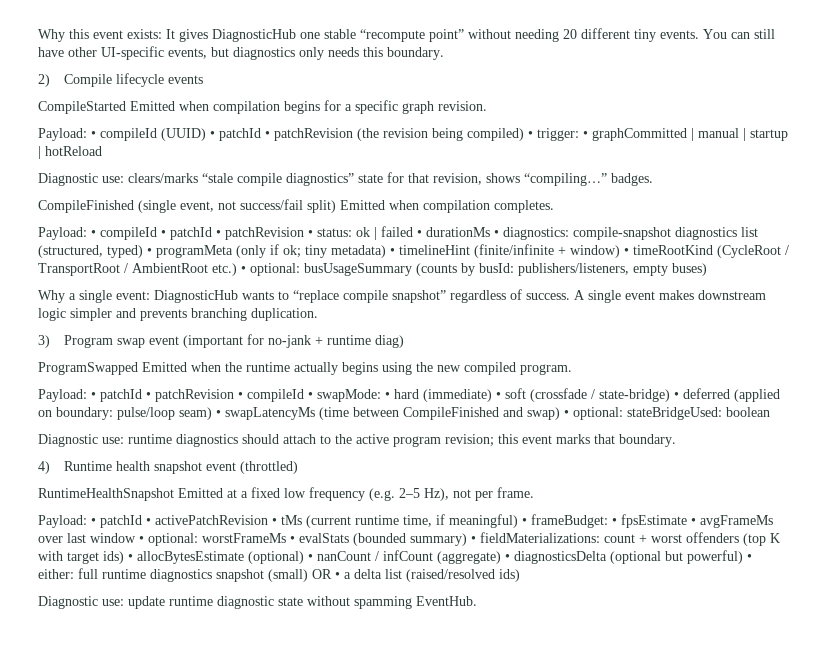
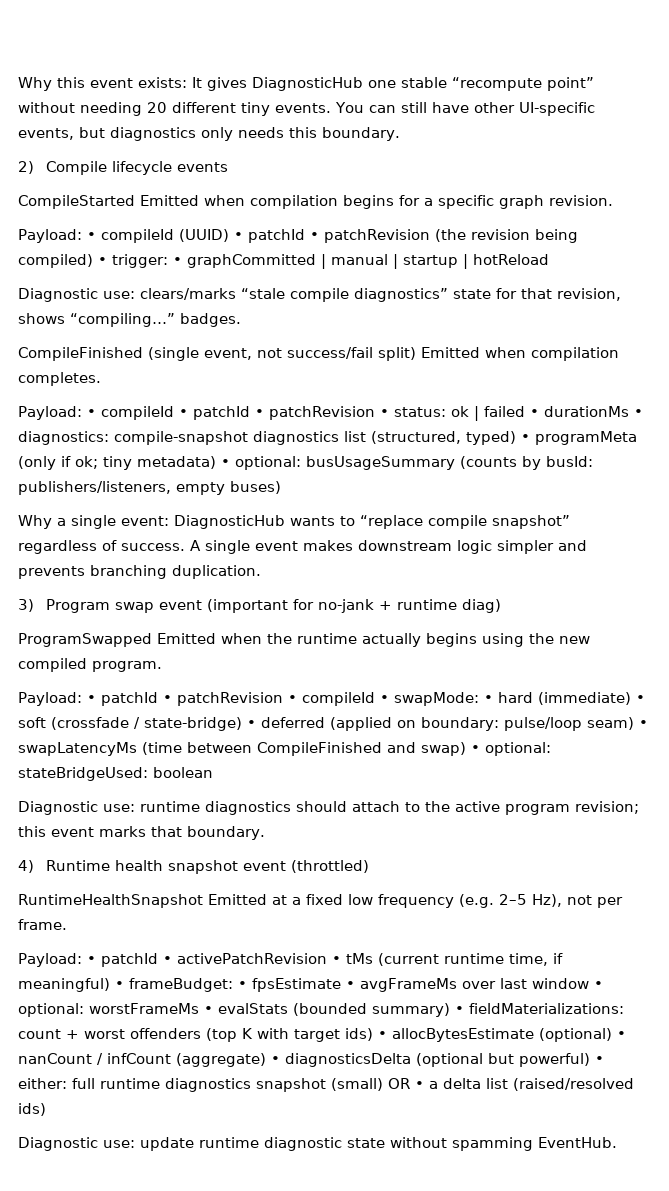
[399,244,789,258] [38,263,246,276] timelineHint (finite/infinite + window) • timeRootKind (CycleRoot / TransportRoot / AmbientRoot etc.) • -> (230, 463) none

